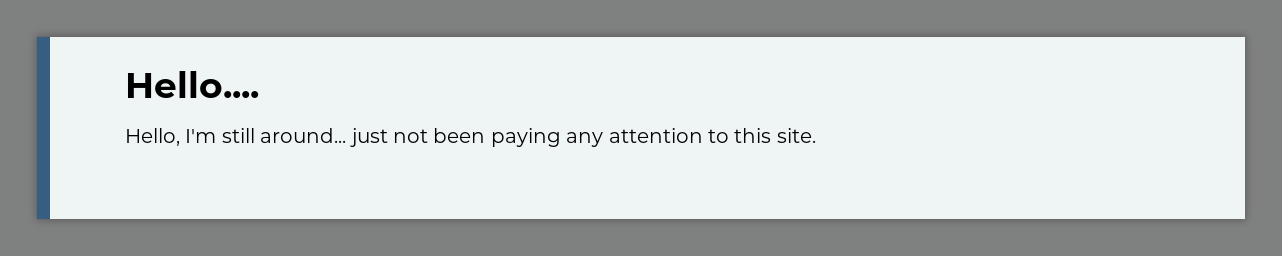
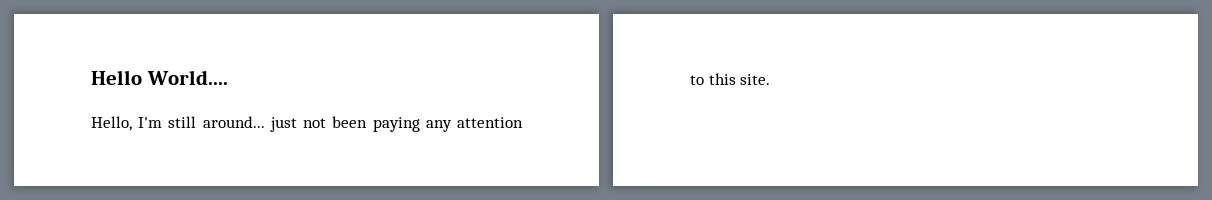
[125,71,259,98] Hello.... -> [91,70,228,85] Hello World....

